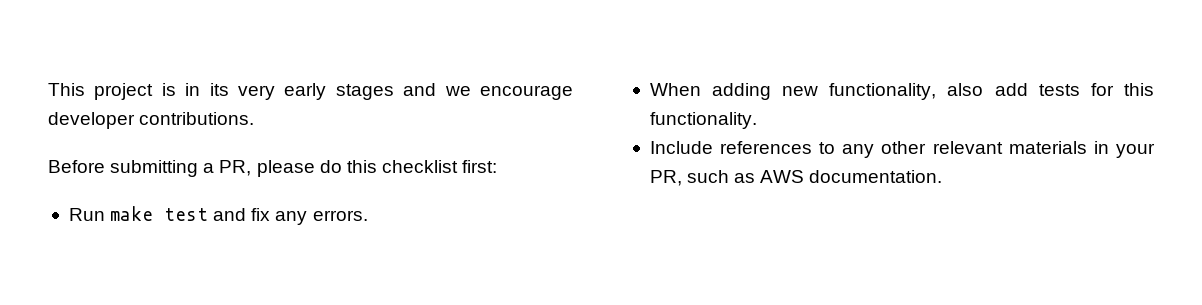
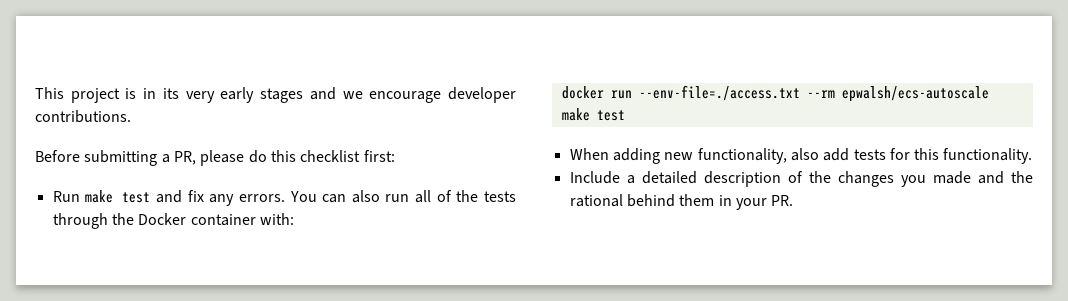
(368, 215) none -> [289,190,516,203] [52,213,294,229] [561,85,989,102] [561,108,625,121] You can also run all of the tests through the Docker container with: // docker run --env-file=./access.txt --rm epwalsh/ecs-autoscale make test
[720,141,1155,158] [649,170,943,186] references to any other relevant materials in your PR, such as AWS documentation. -> [626,171,1033,187] [569,194,794,210] a detailed description of the changes you made and the rational behind them in your PR.

